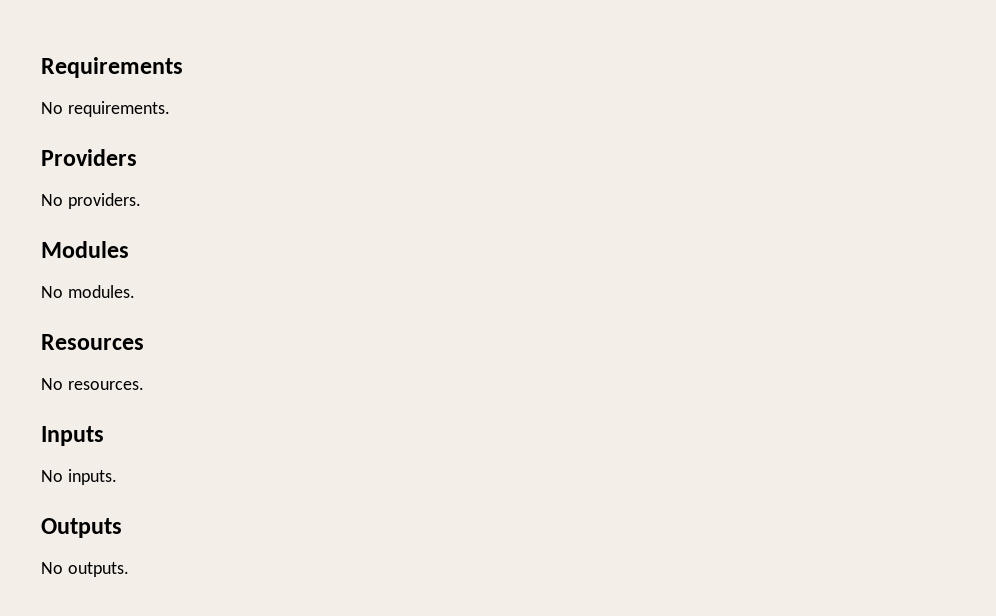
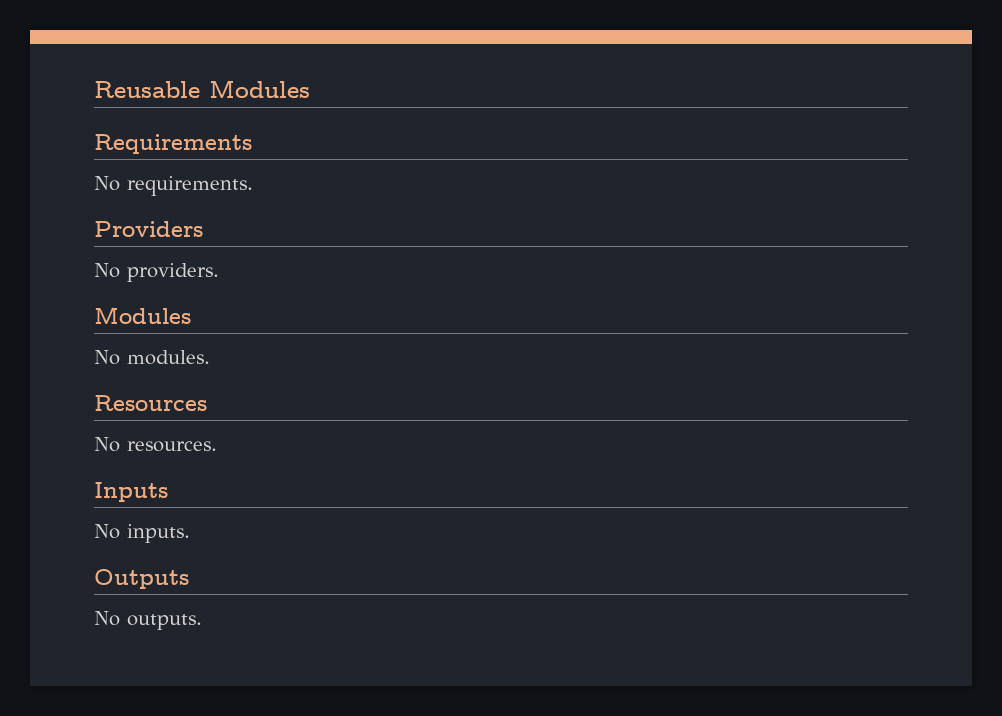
(41, 67) none -> [94,80,310,98] Reusable Modules //

